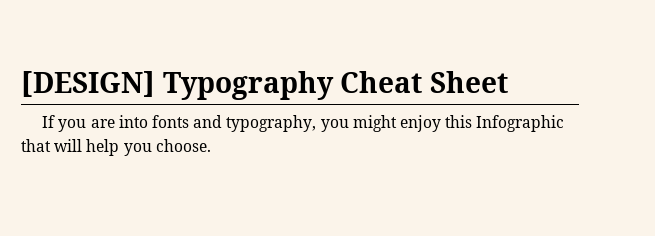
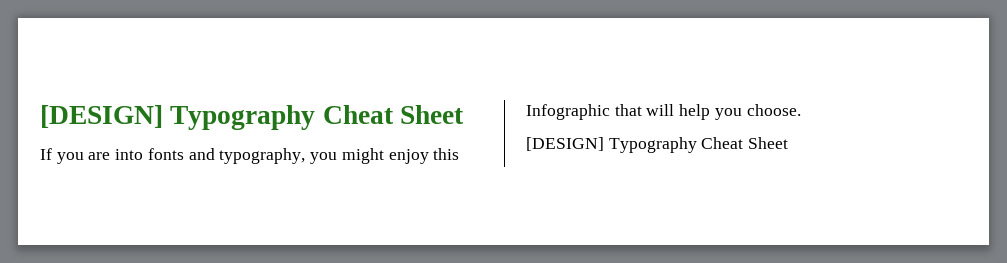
(211, 145) none -> [526,137,789,153] // [DESIGN] Typography Cheat Sheet

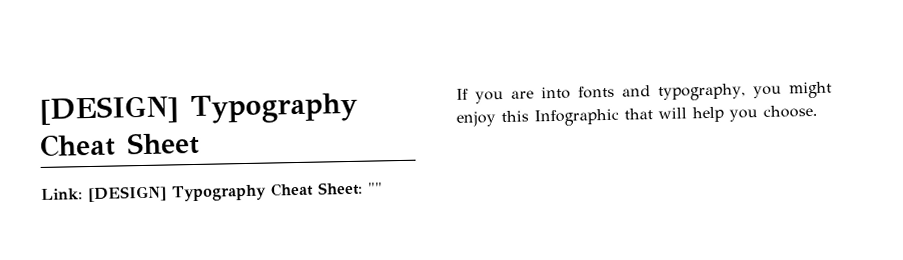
[40,105,465,130] [DESIGN] Typography Cheat Sheet -> [39,92,358,125] [40,131,200,157] [41,181,383,203] [DESIGN] Typography Cheat Sheet // Link: [DESIGN] Typography Cheat Sheet: ""
[526,137,789,153] // [DESIGN] Typography Cheat Sheet -> (818, 111) none

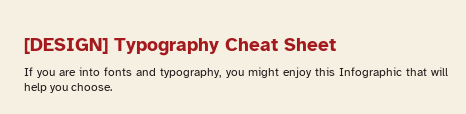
[41,181,383,203] // Link: [DESIGN] Typography Cheat Sheet: "" -> (336, 44) none

